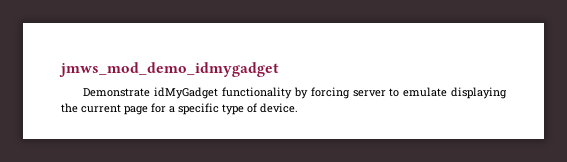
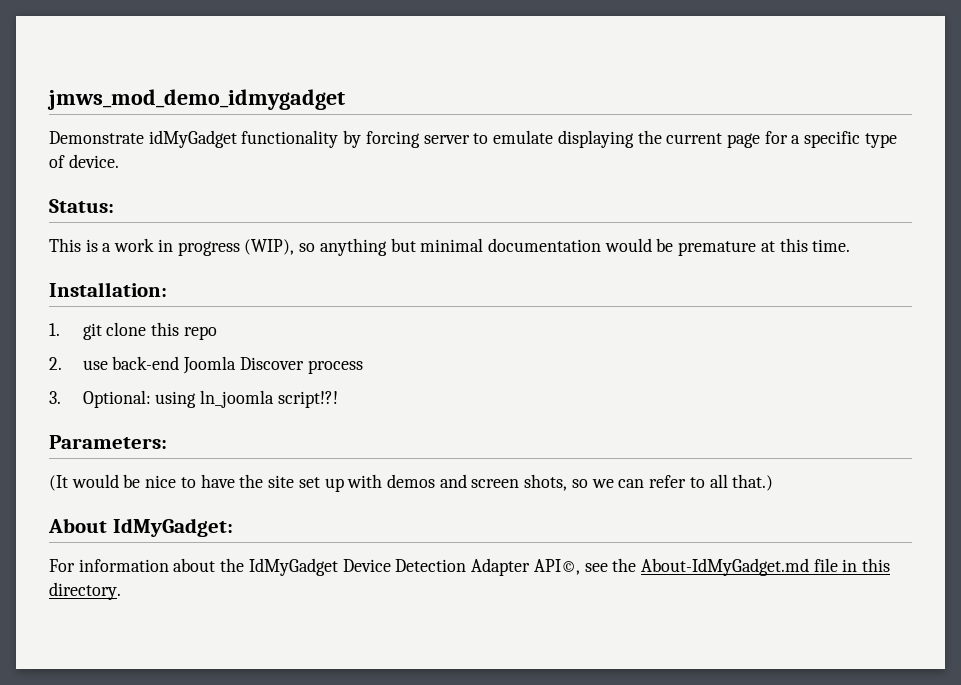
(298, 108) none -> [49,199,114,213] [49,238,851,256] [49,282,167,297] [49,322,217,340] [49,356,363,374] [49,390,338,408] [49,435,167,449] [49,474,774,492] [48,518,233,537] [49,558,891,576] [49,582,121,600] // Status: // This is a work in progress (WIP), so anything but minimal documentation would be premature at this time. // Installation: // 1. git clone this repo // 2. use back-end Joomla Discover process // 3. Optional: using ln_joomla script!?! // Parameters: // (It would be nice to have the site set up with demos and screen shots, so we can refer to all that.) // About IdMyGadget: // For information about the IdMyGadget Device Detection Adapter API©, see the About-IdMyGadget.md file in this directory.

